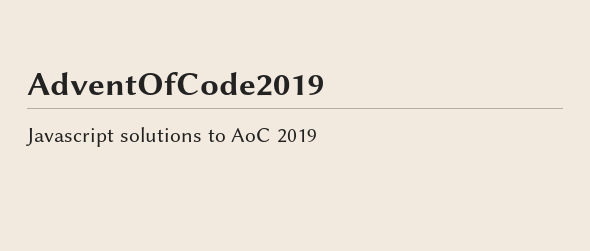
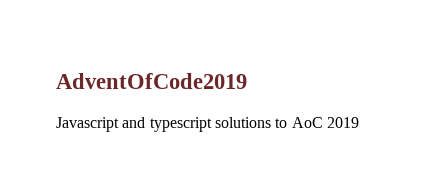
(114, 137) none -> [122,117,212,132] and typescript

